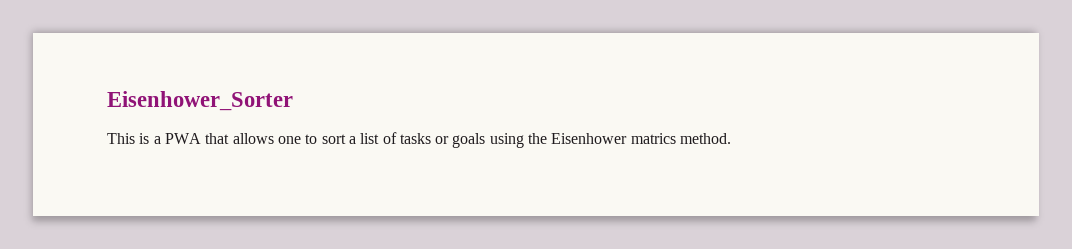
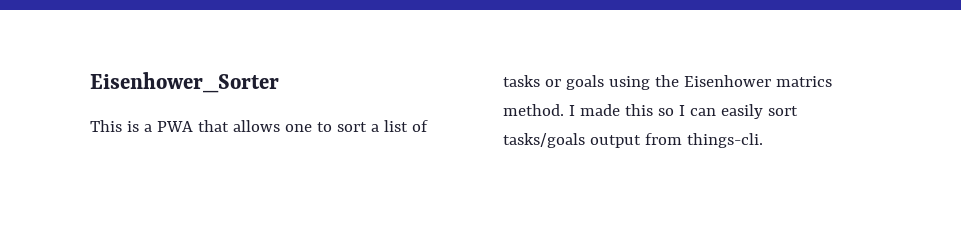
(732, 138) none -> [568,104,798,119] [503,133,763,148] I made this so I can easily sort tasks/goals output from things-cli.

